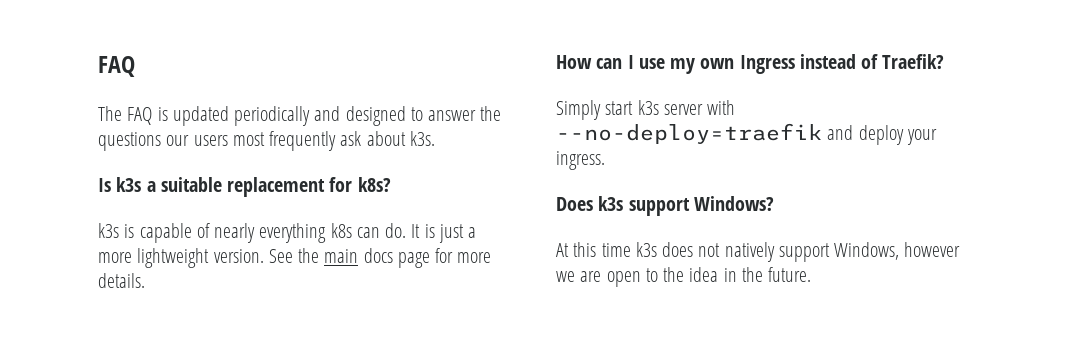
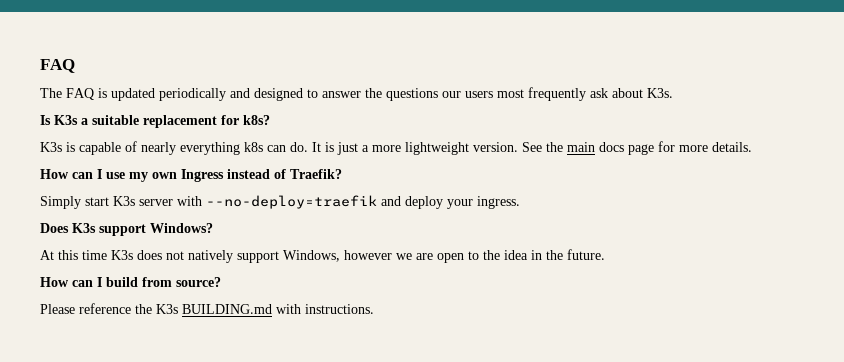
[409,131,435,146] k3s. -> [647,88,673,98] K3s.
[116,177,142,192] k3s -> [54,115,78,125] K3s
[98,223,119,238] k3s -> [40,142,62,152] K3s
[637,100,659,115] k3s -> [113,196,135,206] K3s
[598,196,624,211] k3s -> [72,223,96,233] K3s
[635,242,657,257] k3s -> [111,250,133,260] K3s
(812, 274) none -> [40,277,221,287] [40,303,374,314] // How can I build from source? // Please reference the K3s BUILDING.md with instructions.

